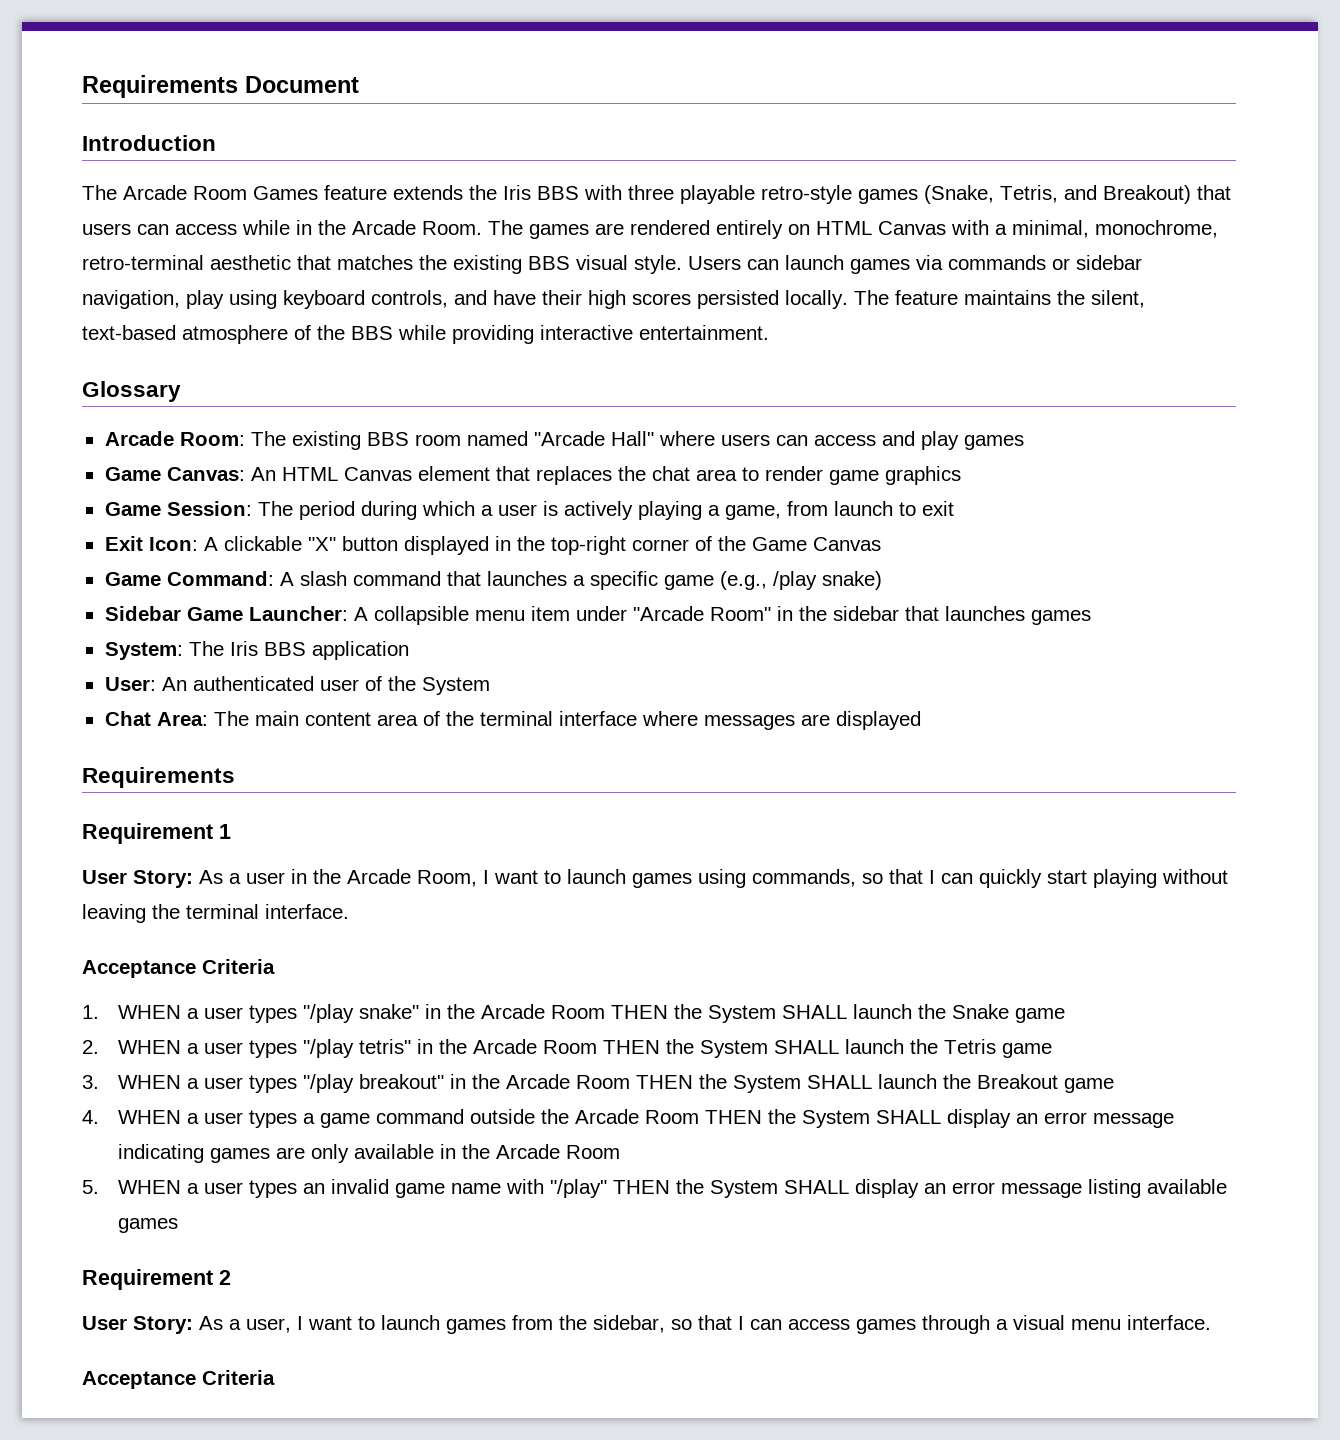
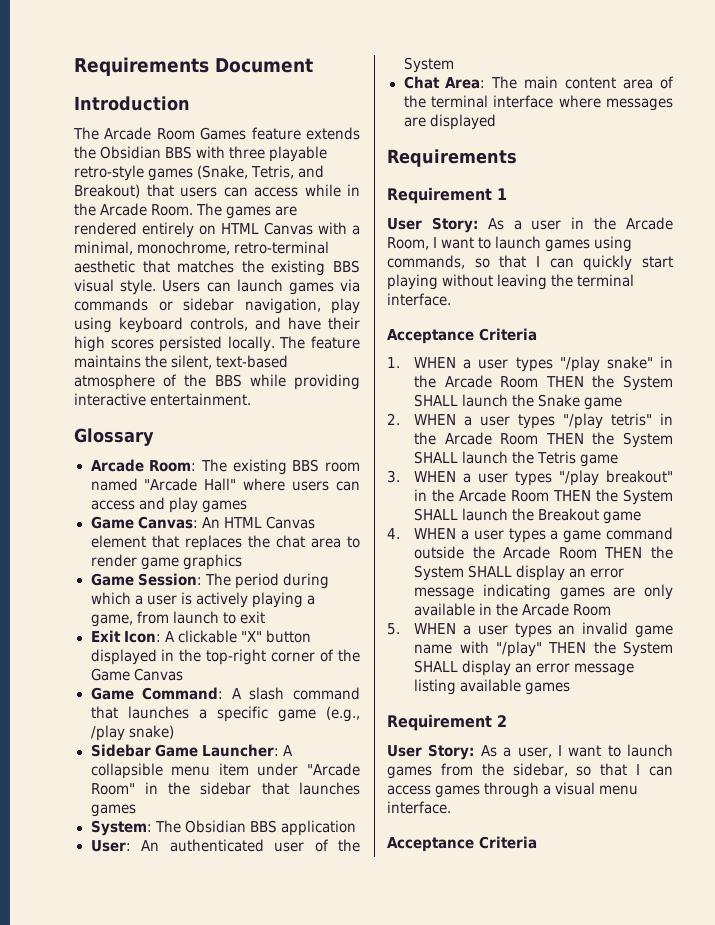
[503,185,531,200] Iris -> [100,146,162,159] Obsidian
[229,641,258,656] Iris -> [184,820,246,833] Obsidian

